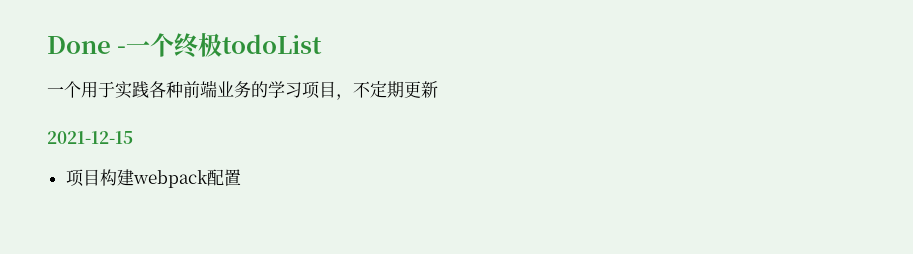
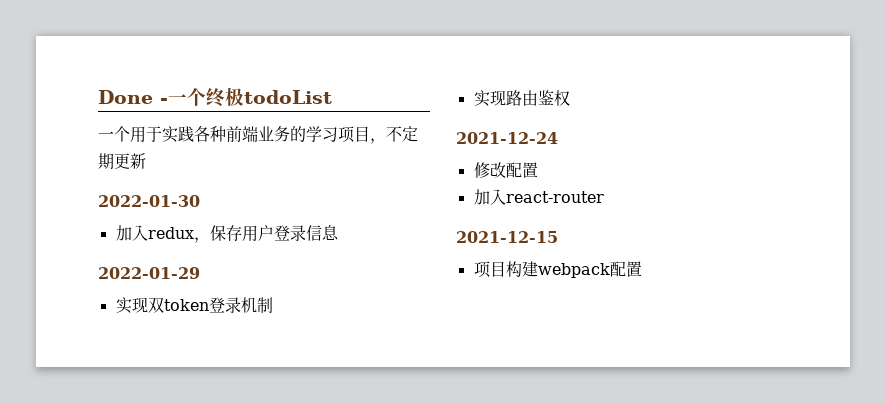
(438, 89) none -> [98,195,200,207] [115,225,339,243] [98,267,200,279] [115,297,273,314] [473,90,570,107] [456,132,558,144] [473,162,538,178] [473,189,604,205] // 2022-01-30 // 加入redux，保存用户登录信息 // 2022-01-29 // 实现双token登录机制 // 实现路由鉴权 // 2021-12-24 // 修改配置 // 加入react-router

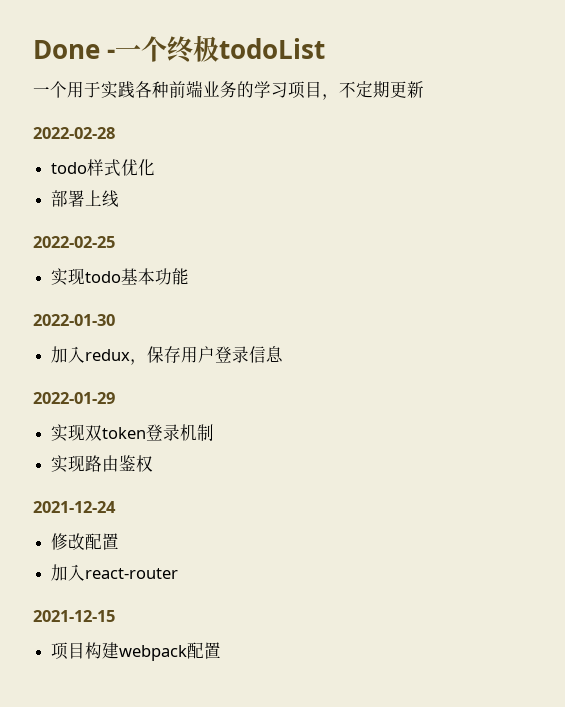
(146, 161) none -> [33,127,115,139] [51,159,156,177] [51,190,120,208] [33,236,115,248] [51,268,190,286] // 2022-02-28 // todo样式优化 // 部署上线 // 2022-02-25 // 实现todo基本功能

